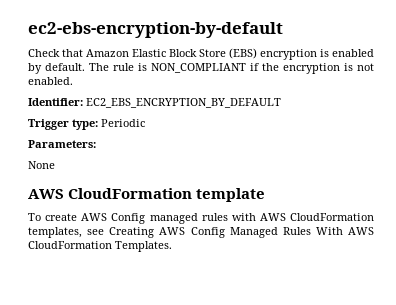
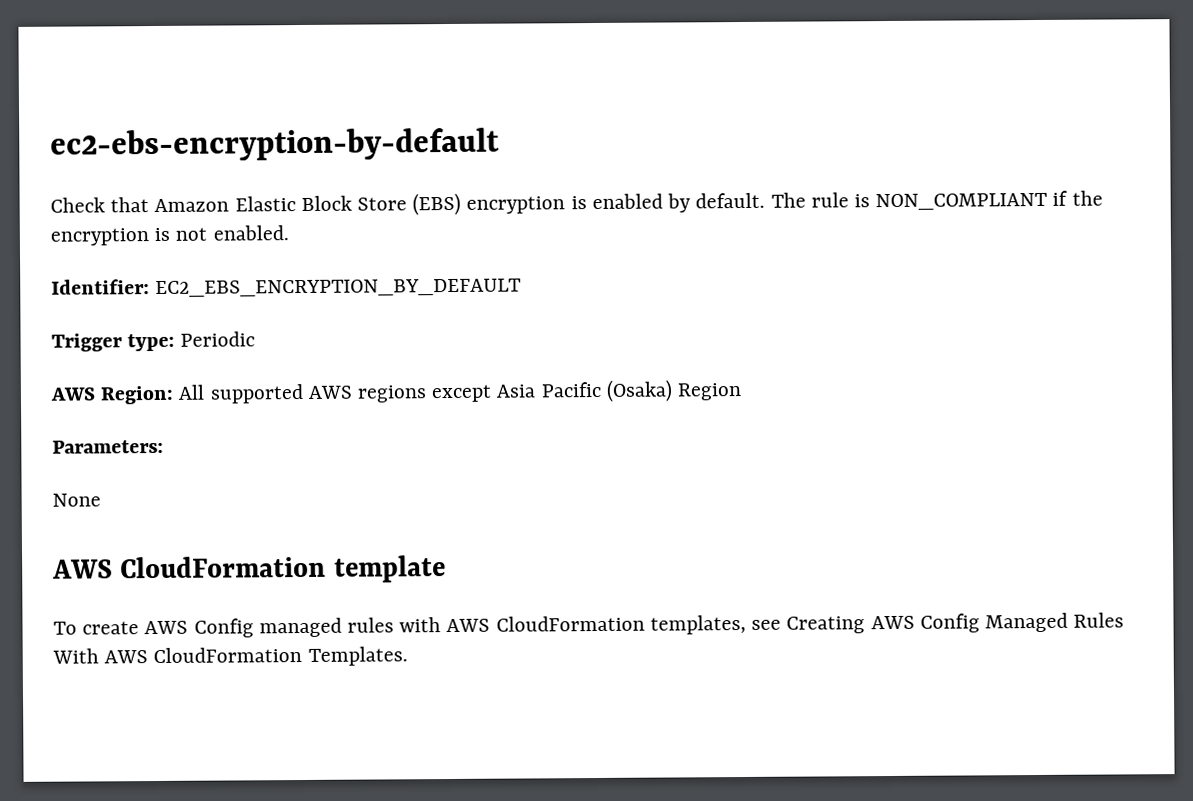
(145, 123) none -> [50,379,743,405] // AWS Region: All supported AWS regions except Asia Pacific (Osaka) Region

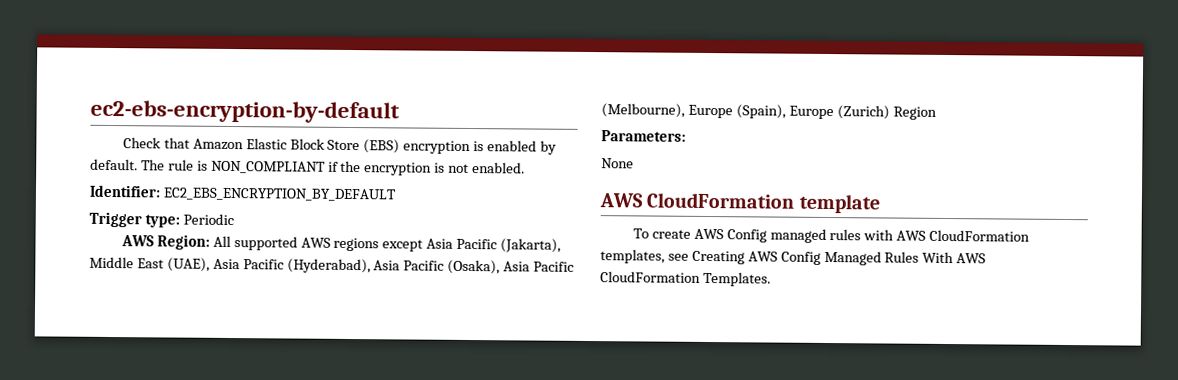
[605,379,673,402] (Osaka) -> [500,238,562,253] [89,256,575,275] [601,103,890,120] (Jakarta), Middle East (UAE), Asia Pacific (Hyderabad), Asia Pacific (Osaka), Asia Pacific (Melbourne), Europe (Spain), Europe (Zurich)

